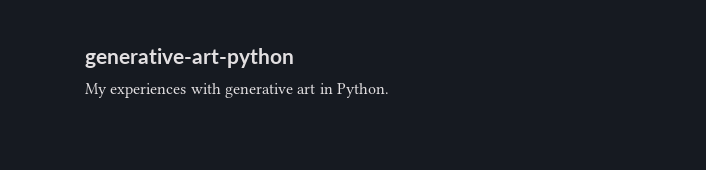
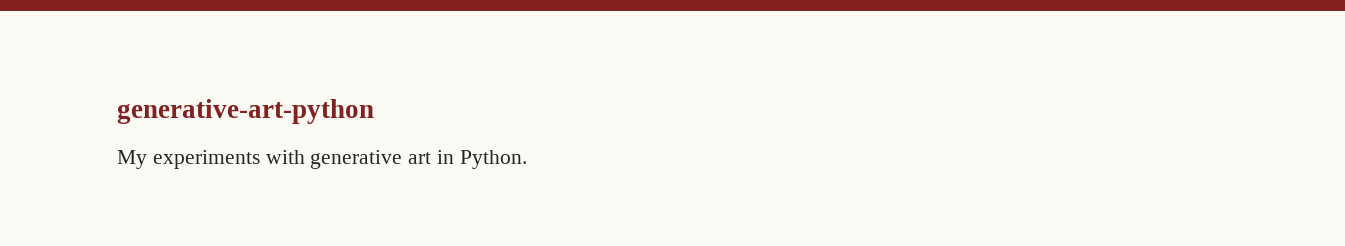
[110,83,187,98] experiences -> [152,150,260,169] experiments

